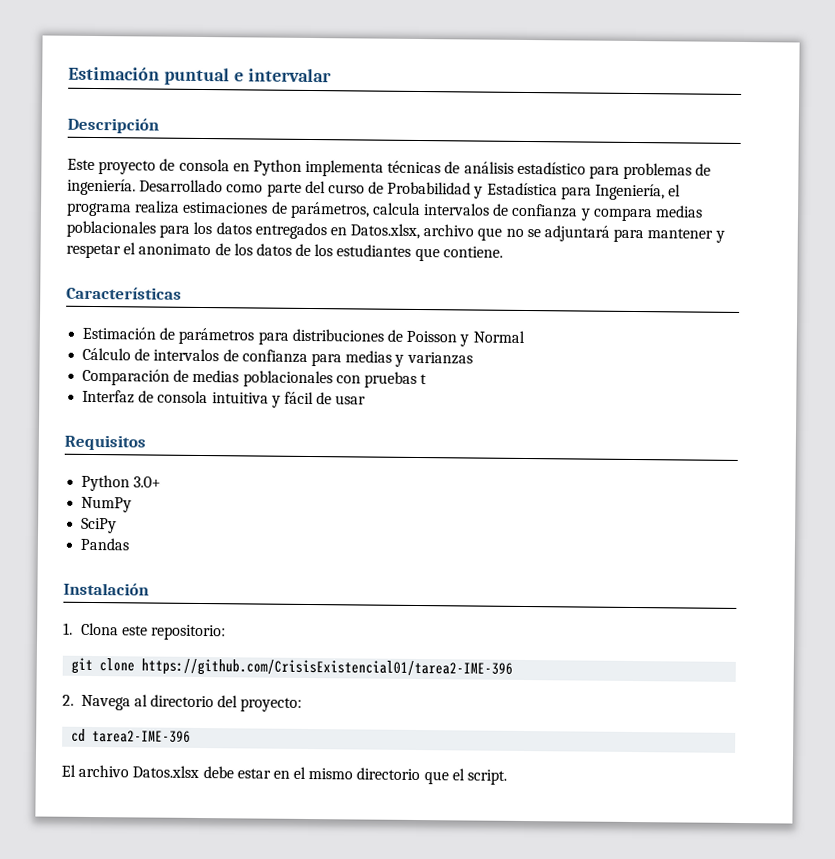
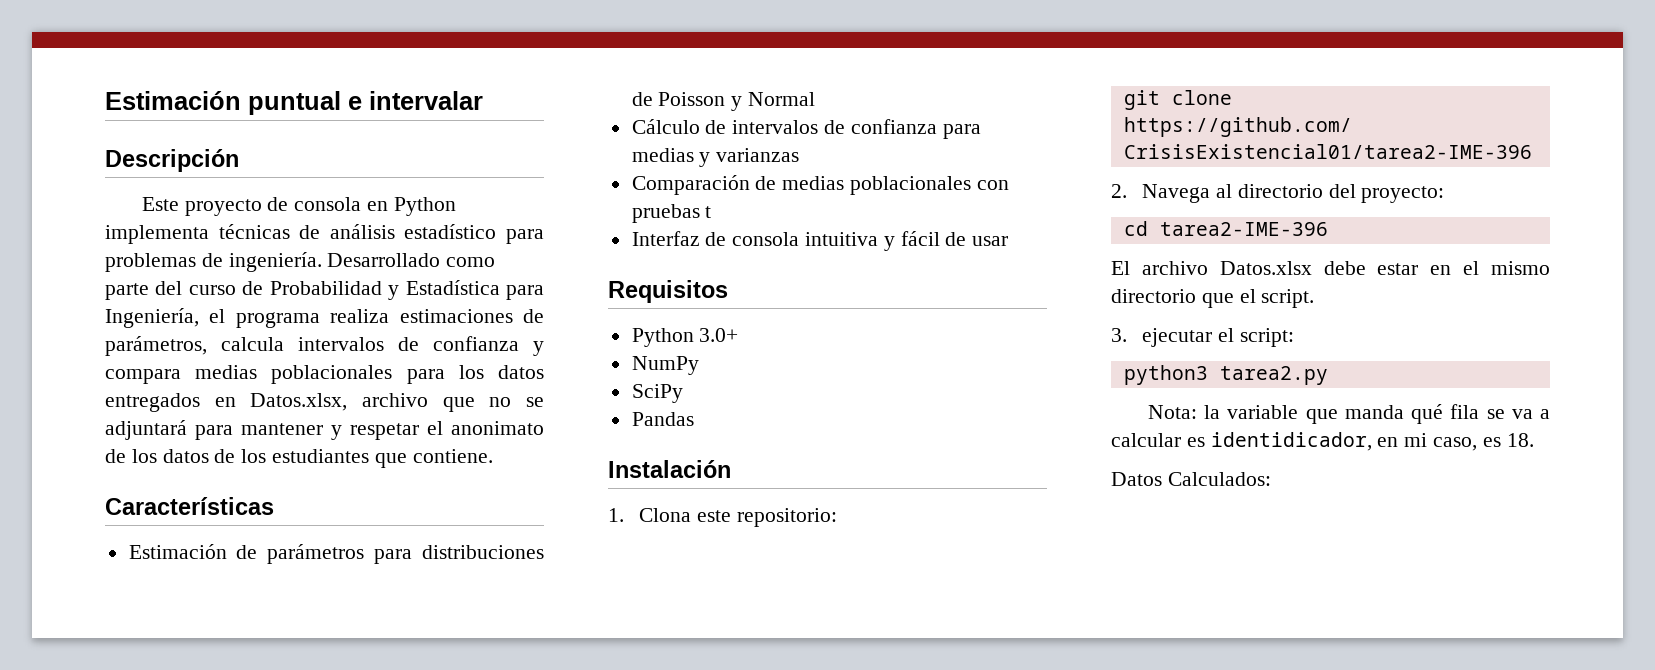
(508, 777) none -> [1111,328,1294,347] [1123,365,1328,385] [1147,404,1550,424] [1111,432,1534,451] [1111,472,1271,486] // 3. ejecutar el script: // python3 tarea2.py // Nota: la variable que manda qué fila se va a calcular es identidicador, en mi caso, es 18. // Datos Calculados:

